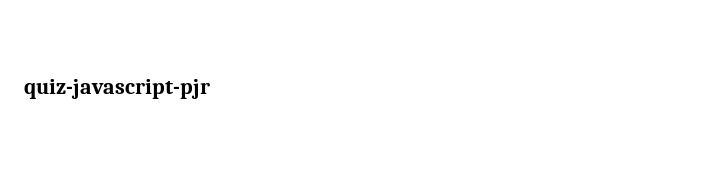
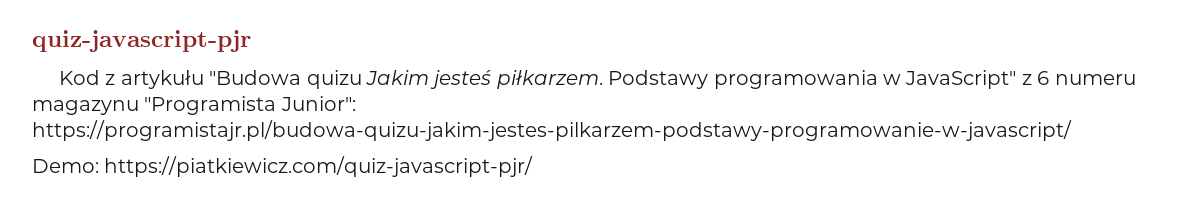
(210, 89) none -> [59,70,1136,89] [32,96,356,115] [32,120,1072,141] [32,156,534,177] // Kod z artykułu "Budowa quizu Jakim jesteś piłkarzem. Podstawy programowania w JavaScript" z 6 numeru magazynu "Programista Junior": https://programistajr.pl/budowa-quizu-jakim-jestes-pilkarzem-podstawy-programowanie-w-javascript/ // Demo: https://piatkiewicz.com/quiz-javascript-pjr/

